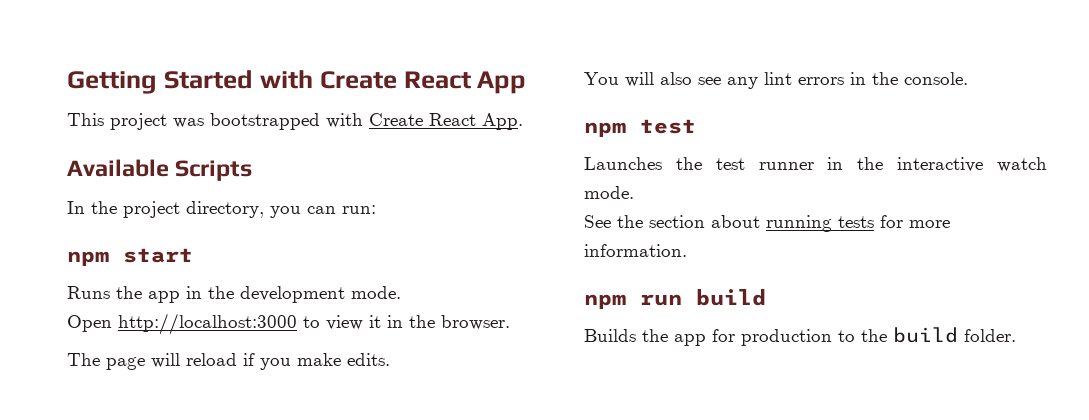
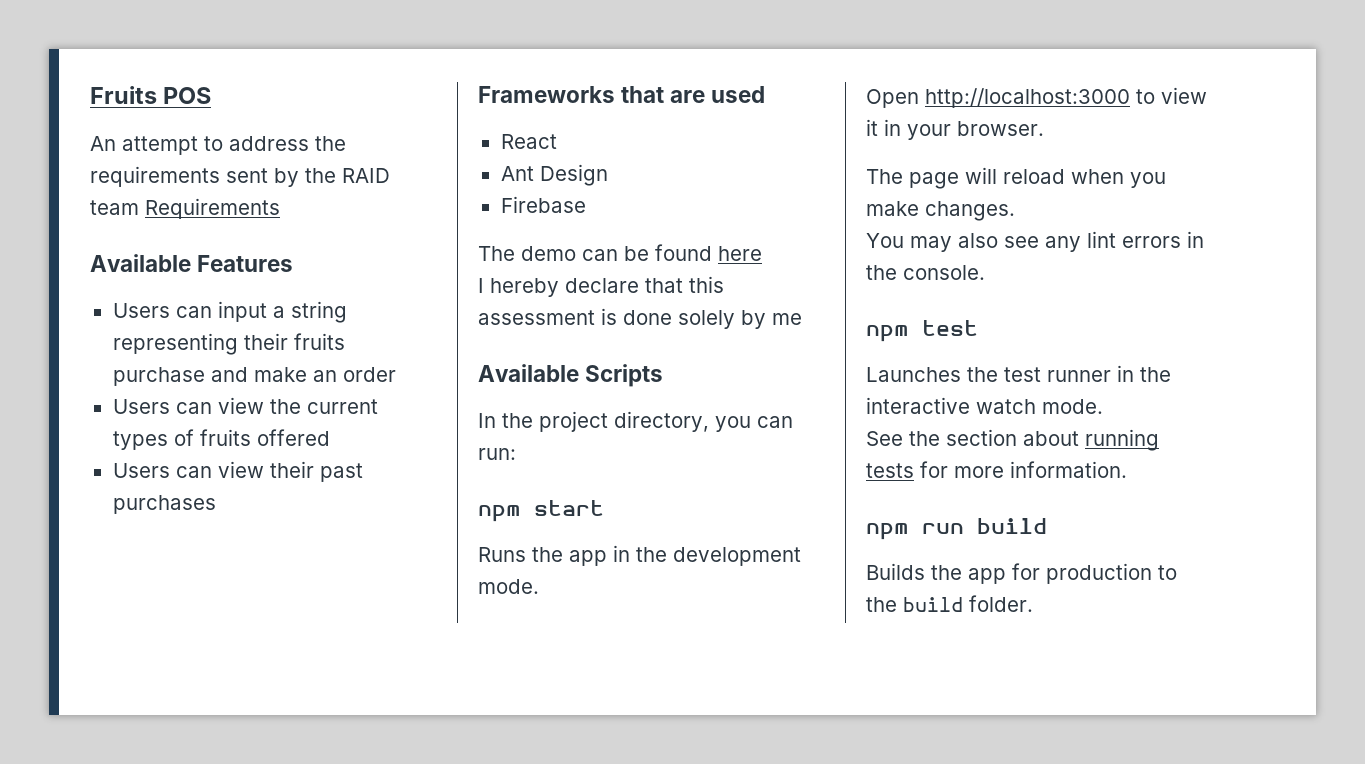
[67,70,527,94] [67,113,523,130] Getting Started with Create React App // This project was bootstrapped with Create React App. -> [90,86,212,104] [90,136,346,155] [90,166,390,187] [90,198,280,219] [90,254,294,272] [112,301,347,323] [112,333,345,355] [112,367,396,386] [112,397,378,414] [112,429,330,450] [112,461,363,482] [112,495,216,514] [478,86,766,103] [500,134,557,149] [500,164,608,186] [500,196,586,213] [478,244,762,261] [478,276,724,297] [478,308,802,329] Fruits POS // An attempt to address the requirements sent by the RAID team Requirements // Available Features // Users can input a string representing their fruits purchase and make an order // Users can view the current types of fruits offered // Users can view their past purchases // Frameworks that are used // React // Ant Design // Firebase // The demo can be found here // I hereby declare that this assessment is done solely by me
[409,315,435,328] the -> [907,124,951,140] your
[243,353,255,366] if -> [1071,169,1124,184] when
[347,353,390,366] edits. -> [925,201,1015,221] changes.
[625,72,654,87] will -> [910,236,952,252] may

